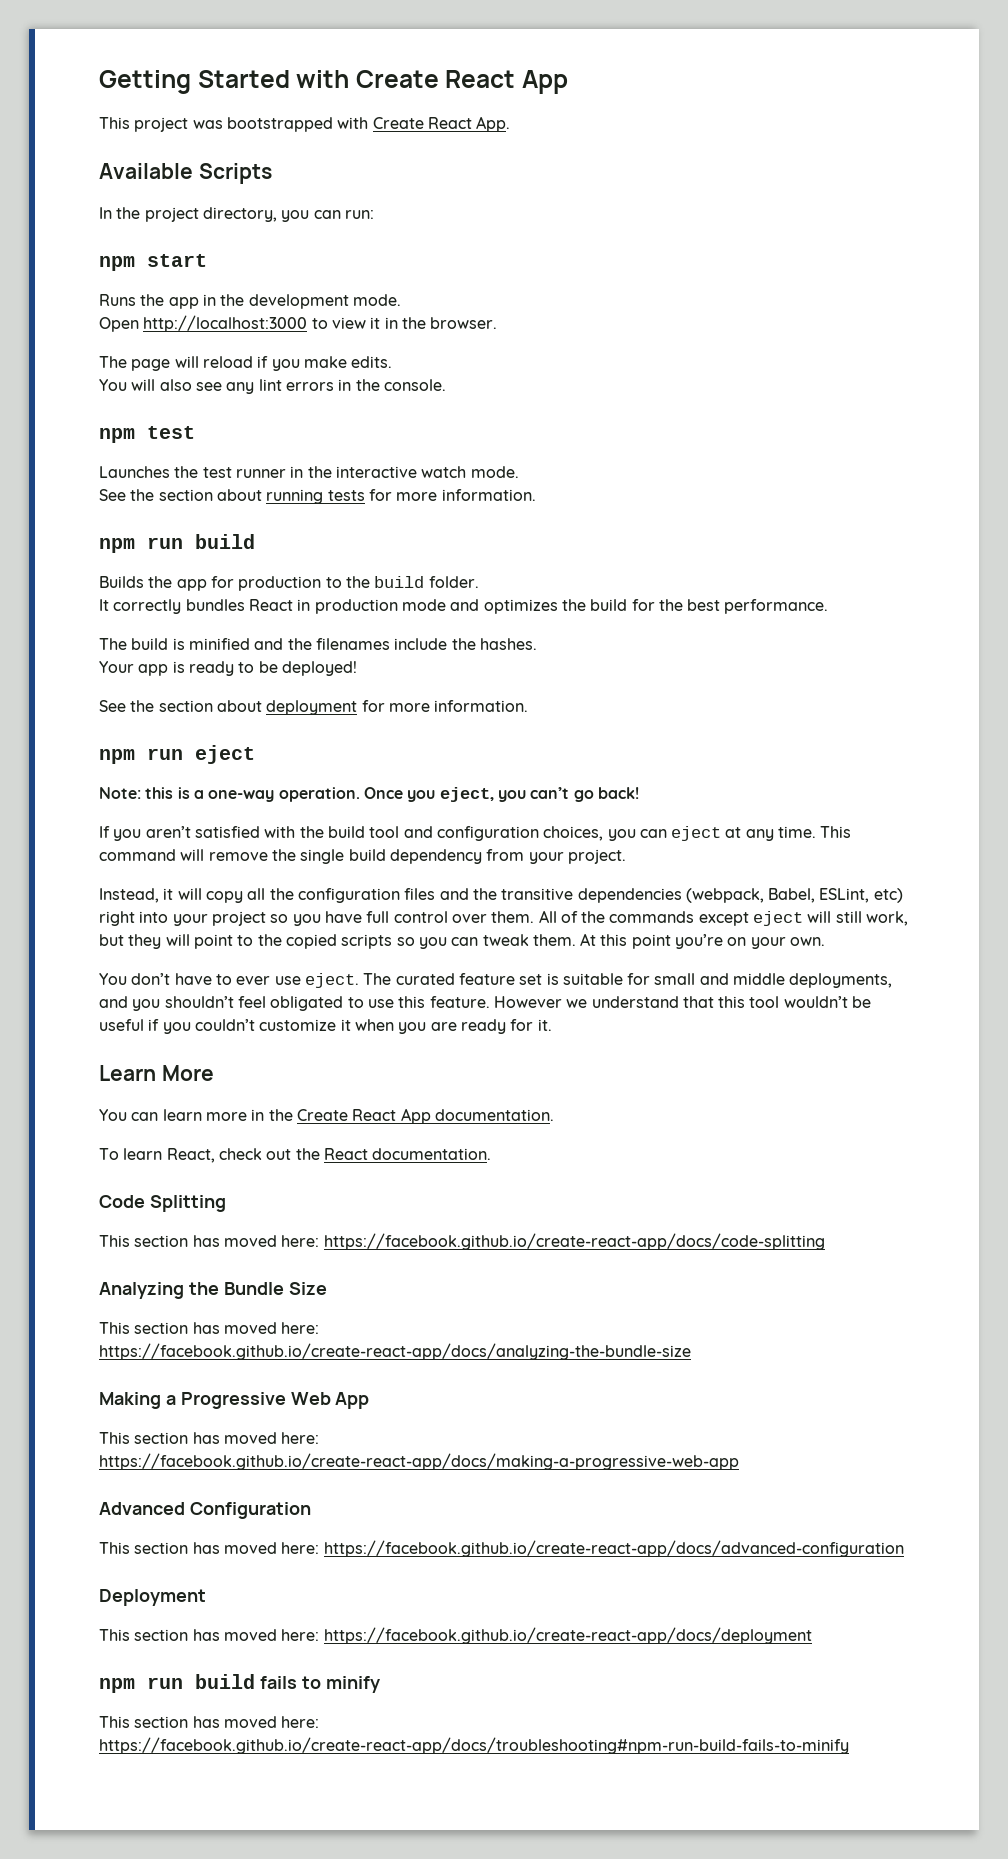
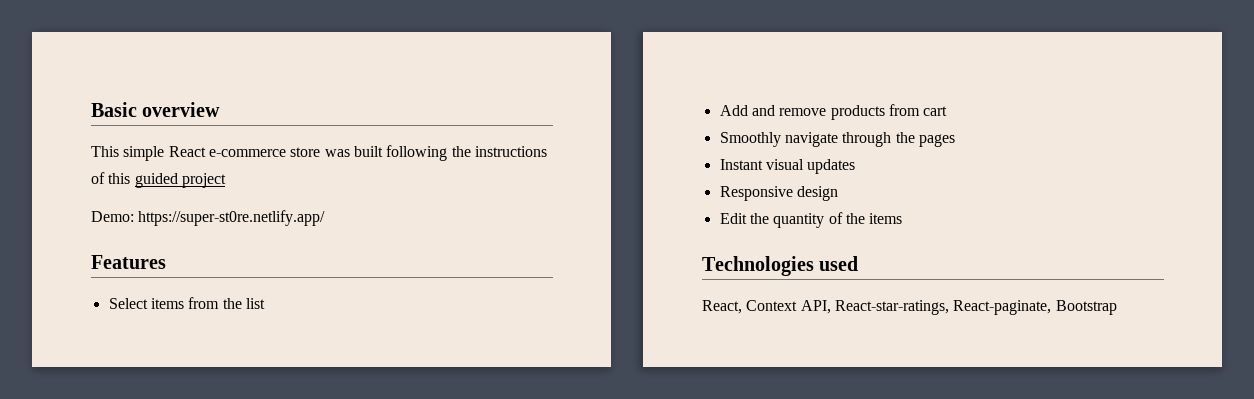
[99,70,569,94] [99,116,511,132] [99,163,272,184] [99,207,374,222] [99,254,207,271] [99,294,401,309] [99,315,498,332] [99,356,393,371] [99,379,446,394] [99,426,195,443] [99,466,519,478] [99,489,536,504] [99,534,255,553] [99,576,479,591] [99,599,829,614] [99,638,537,650] [99,661,357,676] [99,700,529,715] [99,745,255,764] [99,787,639,802] [99,826,852,841] [99,849,626,864] [99,888,903,903] [99,910,909,926] [99,933,826,949] [99,973,893,988] [99,996,872,1011] [99,1019,552,1034] [99,1065,214,1081] [99,1108,554,1124] [99,1148,492,1163] [99,1195,226,1212] [99,1233,825,1250] [99,1282,327,1299] [99,1322,320,1334] [99,1343,691,1360] [99,1392,370,1409] [99,1432,320,1444] [99,1453,739,1470] [99,1502,311,1519] [99,1540,904,1557] [99,1589,206,1606] [99,1627,812,1644] [99,1674,380,1693] [99,1716,320,1728] [99,1737,849,1754] Getting Started with Create React App // This project was bootstrapped with Create React App. // Available Scripts // In the project directory, you can run: // npm start // Runs the app in the development mode. // Open http://localhost:3000 to view it in the browser. // The page will reload if you make edits. // You will also see any lint errors in the console. // npm test // Launches the test runner in the interactive watch mode. // See the section about running tests for more information. // npm run build // Builds the app for production to the build folder. // It correctly bundles React in production mode and optimizes the build for the best performance. // The build is minified and the filenames include the hashes. // Your app is ready to be deployed! // See the section about deployment for more information. // npm run eject // Note: this is a one-way operation. Once you eject, you can’t go back! // If you aren’t satisfied with the build tool and configuration choices, you can eject at any time. This command will remove the single build dependency from your project. // Instead, it will copy all the configuration files and the transitive dependencies (webpack, Babel, ESLint, etc) right into your project so you have full control over them. All of the commands except eject will still work, but they will point to the copied scripts so you can tweak them. At this point you’re on your own. // You don’t have to ever use eject. The curated feature set is suitable for small and middle deployments, and you shouldn’t feel obligated to use this feature. However we understand that this tool wouldn’t be useful if you couldn’t customize it when you are ready for it. // Learn More // You can learn more in the Create React App documentation. // To learn React, check out the React documentation. // Code Splitting // This section has moved here: https://facebook.github.io/create-react-app/docs/code-splitting // Analyzing the Bundle Size // This section has moved here: https://facebook.github.io/create-react-app/docs/analyzing-the-bundle-size // Making a Progressive Web App // This section has moved here: https://facebook.github.io/create-react-app/docs/making-a-progressive-web-app // Advanced Configuration // This section has moved here: https://facebook.github.io/create-react-app/docs/advanced-configuration // Deployment // This section has moved here: https://facebook.github.io/create-react-app/docs/deployment // npm run build fails to minify // This section has moved here: https://facebook.github.io/create-react-app/docs/troubleshooting#npm-run-build-fails-to-minify -> [91,102,221,117] [91,145,547,161] [91,172,226,188] [91,210,326,226] [91,255,166,269] [108,297,265,309] [719,104,948,120] [719,132,955,147] [719,159,856,174] [719,186,838,201] [719,212,903,228] [702,256,859,276] [702,300,1117,315] Basic overview // This simple React e-commerce store was built following the instructions of this guided project // Demo: https://super-st0re.netlify.app/ // Features // Select items from the list // Add and remove products from cart // Smoothly navigate through the pages // Instant visual updates // Responsive design // Edit the quantity of the items // Technologies used // React, Context API, React-star-ratings, React-paginate, Bootstrap

